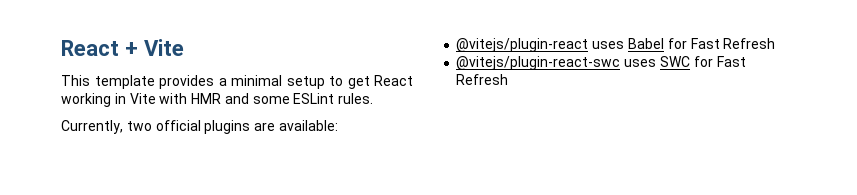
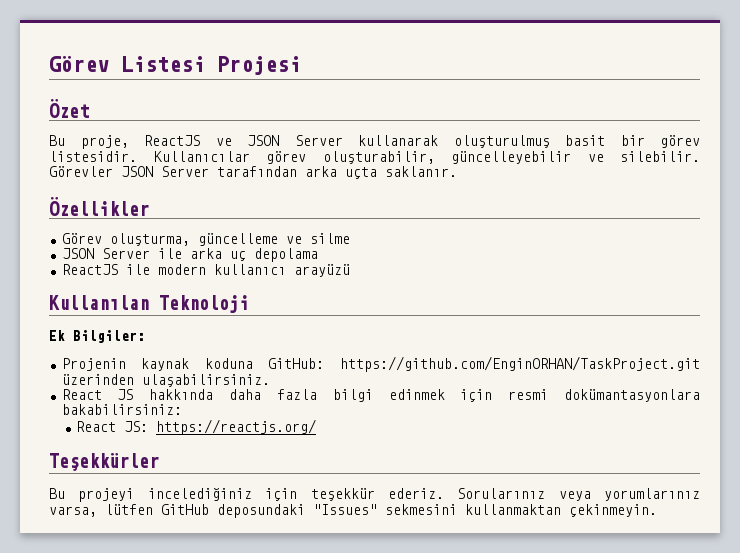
[61,39,184,56] [61,75,413,89] [61,93,374,107] [61,120,338,134] [456,38,776,52] [456,56,746,70] [456,74,509,85] React + Vite // This template provides a minimal setup to get React working in Vite with HMR and some ESLint rules. // Currently, two official plugins are available: // @vitejs/plugin-react uses Babel for Fast Refresh // @vitejs/plugin-react-swc uses SWC for Fast Refresh -> [49,56,301,75] [49,99,89,118] [49,135,700,149] [49,151,700,164] [49,166,457,179] [49,197,149,216] [61,233,350,246] [61,248,318,262] [61,264,350,277] [49,295,249,313] [49,330,145,343] [61,356,700,372] [61,374,270,387] [61,389,700,402] [61,404,182,415] [76,419,317,435] [49,453,159,471] [49,488,700,502] [49,504,657,518] Görev Listesi Projesi // Özet // Bu proje, ReactJS ve JSON Server kullanarak oluşturulmuş basit bir görev listesidir. Kullanıcılar görev oluşturabilir, güncelleyebilir ve silebilir. Görevler JSON Server tarafından arka uçta saklanır. // Özellikler // Görev oluşturma, güncelleme ve silme // JSON Server ile arka uç depolama // ReactJS ile modern kullanıcı arayüzü // Kullanılan Teknoloji // Ek Bilgiler: // Projenin kaynak koduna GitHub: https://github.com/EnginORHAN/TaskProject.git üzerinden ulaşabilirsiniz. // React JS hakkında daha fazla bilgi edinmek için resmi dokümantasyonlara bakabilirsiniz: // React JS: https://reactjs.org/ // Teşekkürler // Bu projeyi incelediğiniz için teşekkür ederiz. Sorularınız veya yorumlarınız varsa, lütfen GitHub deposundaki "Issues" sekmesini kullanmaktan çekinmeyin.

